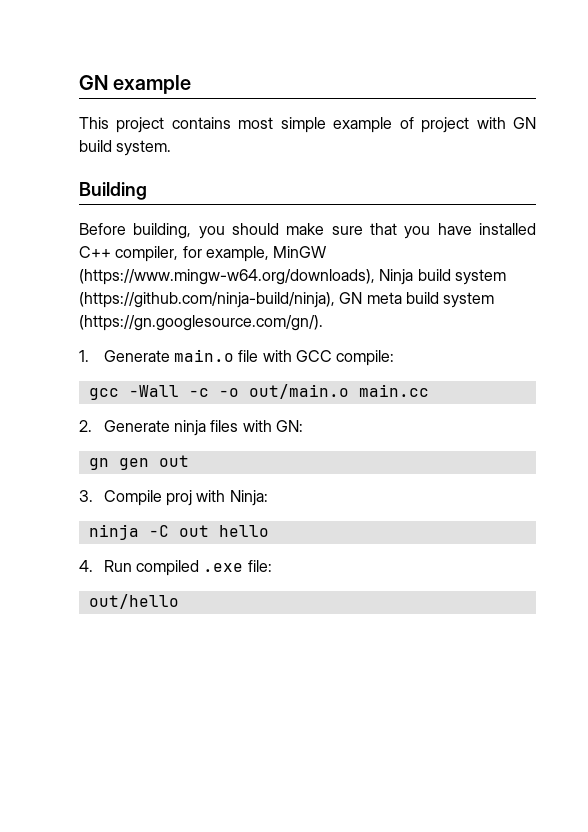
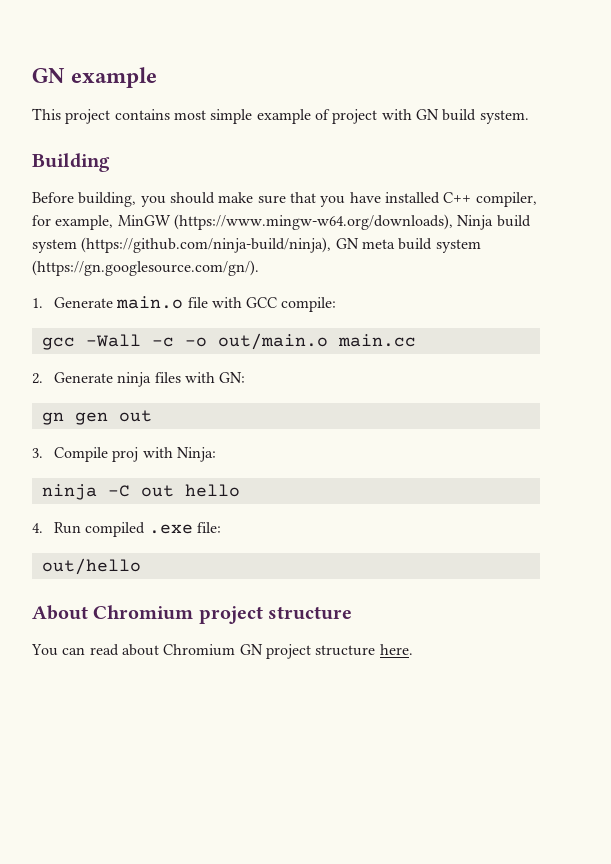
(179, 601) none -> [32,605,353,624] [31,644,413,659] // About Chromium project structure // You can read about Chromium GN project structure here.

